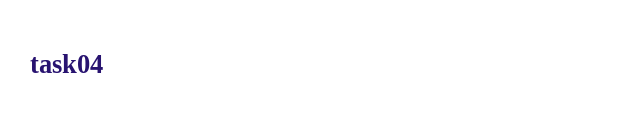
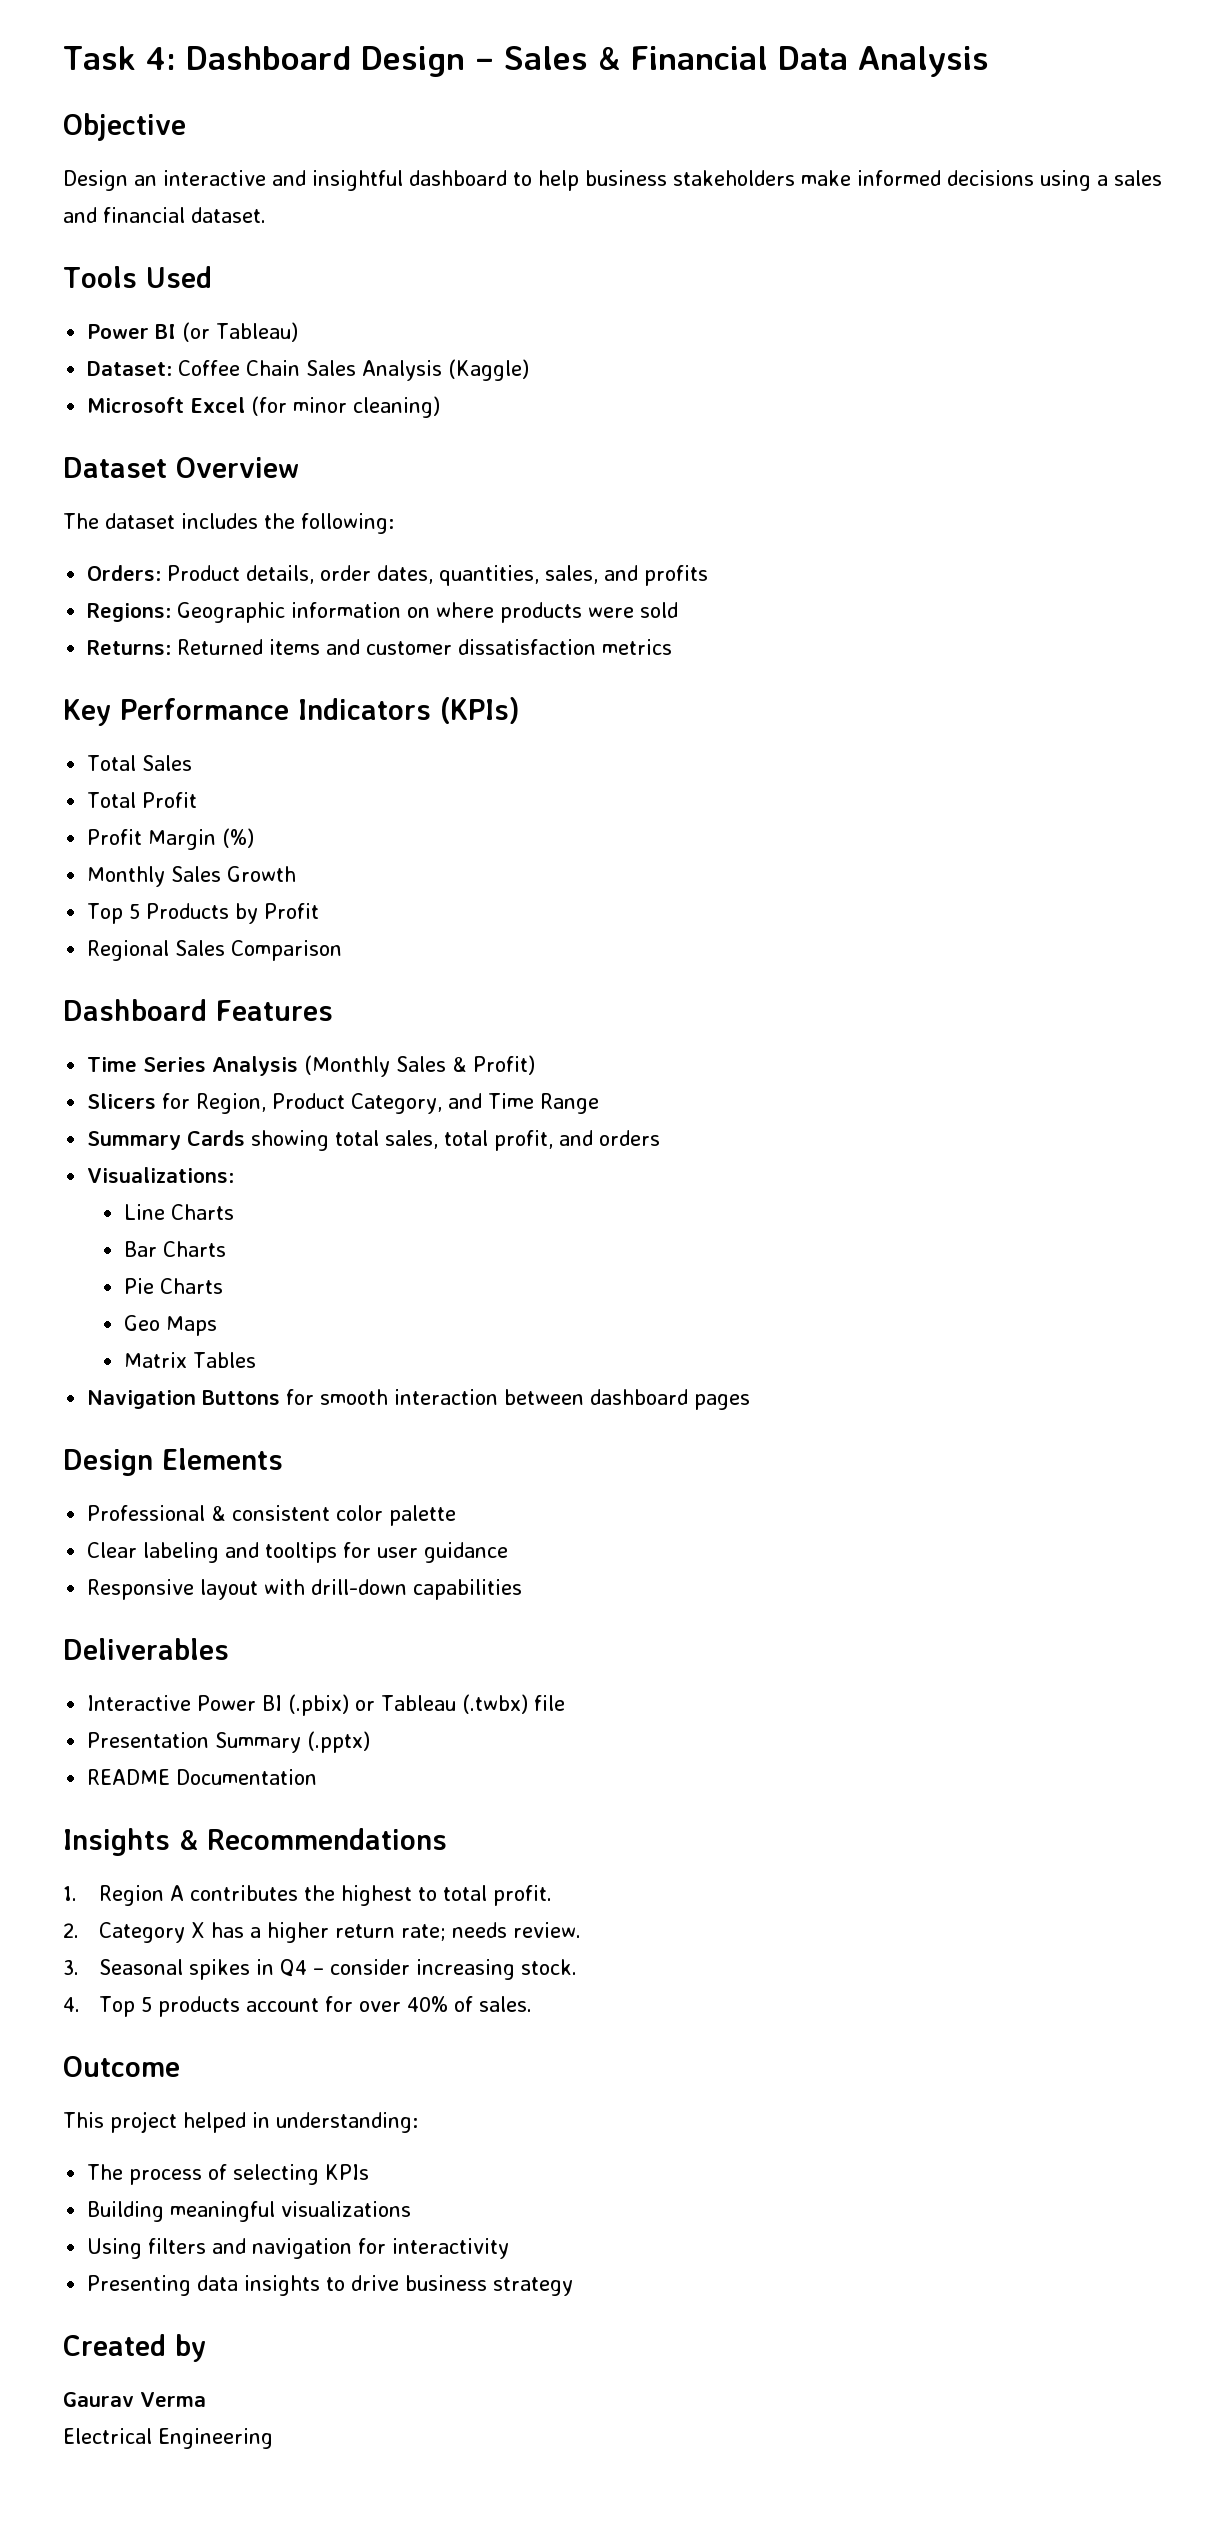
[30,54,103,73] task04 -> [63,46,989,77] [63,113,186,141] [63,170,1162,191] [63,207,266,223] [63,266,212,288] [87,322,299,342] [87,359,530,381] [87,396,441,418] [63,457,299,478] [63,513,394,534] [87,565,709,586] [87,602,679,623] [87,639,673,655] [63,697,520,726] [87,755,193,771] [87,792,198,808] [87,828,255,850] [87,866,297,887] [87,903,320,924] [87,940,343,961] [63,999,333,1021] [87,1055,536,1077] [87,1093,600,1114] [87,1130,661,1151] [87,1167,235,1183] [123,1204,234,1220] [123,1241,226,1257] [123,1278,223,1294] [123,1315,217,1336] [123,1352,256,1368] [87,1389,751,1410] [63,1448,283,1476] [87,1505,457,1526] [87,1542,509,1563] [87,1579,523,1600] [63,1638,229,1660] [87,1694,566,1716] [87,1731,371,1753] [87,1769,318,1785] [63,1828,447,1856] [63,1885,553,1906] [63,1922,582,1943] [63,1959,578,1980] [63,1996,533,2017] [63,2056,180,2077] [63,2111,418,2133] [87,2164,370,2185] [87,2201,412,2222] [87,2238,510,2259] [87,2275,574,2296] [63,2334,206,2362] [63,2392,206,2407] [63,2428,273,2449] Task 4: Dashboard Design – Sales & Financial Data Analysis // Objective // Design an interactive and insightful dashboard to help business stakeholders make informed decisions using a sales and financial dataset. // Tools Used // Power BI (or Tableau) // Dataset: Coffee Chain Sales Analysis (Kaggle) // Microsoft Excel (for minor cleaning) // Dataset Overview // The dataset includes the following: // Orders: Product details, order dates, quantities, sales, and profits // Regions: Geographic information on where products were sold // Returns: Returned items and customer dissatisfaction metrics // Key Performance Indicators (KPIs) // Total Sales // Total Profit // Profit Margin (%) // Monthly Sales Growth // Top 5 Products by Profit // Regional Sales Comparison // Dashboard Features // Time Series Analysis (Monthly Sales & Profit) // Slicers for Region, Product Category, and Time Range // Summary Cards showing total sales, total profit, and orders // Visualizations: // Line Charts // Bar Charts // Pie Charts // Geo Maps // Matrix Tables // Navigation Buttons for smooth interaction between dashboard pages // Design Elements // Professional & consistent color palette // Clear labeling and tooltips for user guidance // Responsive layout with drill-down capabilities // Deliverables // Interactive Power BI (.pbix) or Tableau (.twbx) file // Presentation Summary (.pptx) // README Documentation // Insights & Recommendations // 1. Region A contributes the highest to total profit. // 2. Category X has a higher return rate; needs review. // 3. Seasonal spikes in Q4 – consider increasing stock. // 4. Top 5 products account for over 40% of sales. // Outcome // This project helped in understanding: // The process of selecting KPIs // Building meaningful visualizations // Using filters and navigation for interactivity // Presenting data insights to drive business strategy // Created by // Gaurav Verma // Electrical Engineering

